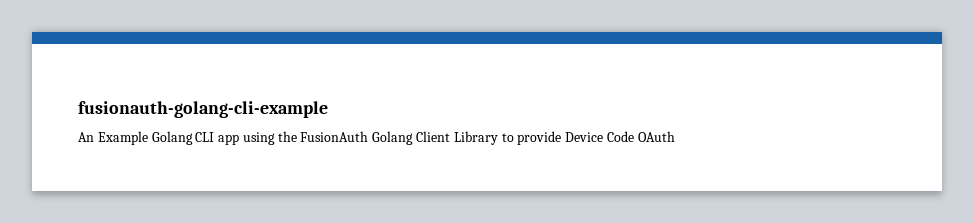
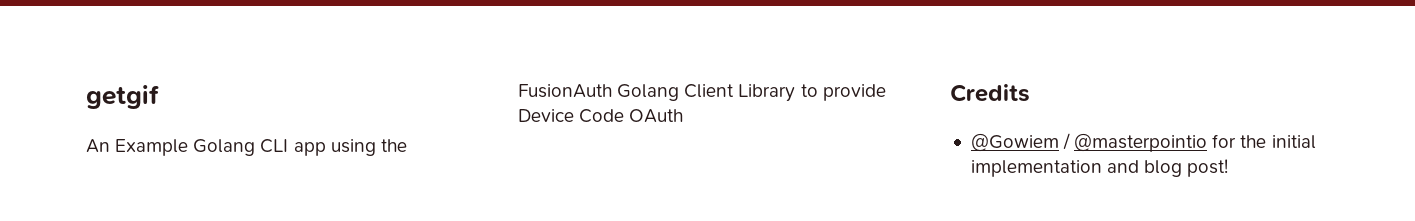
[78,101,328,118] fusionauth-golang-cli-example -> [86,85,160,109] getgif
(675, 136) none -> [950,84,1030,102] [970,133,1316,152] [970,159,1229,177] // Credits // @Gowiem / @masterpointio for the initial implementation and blog post!

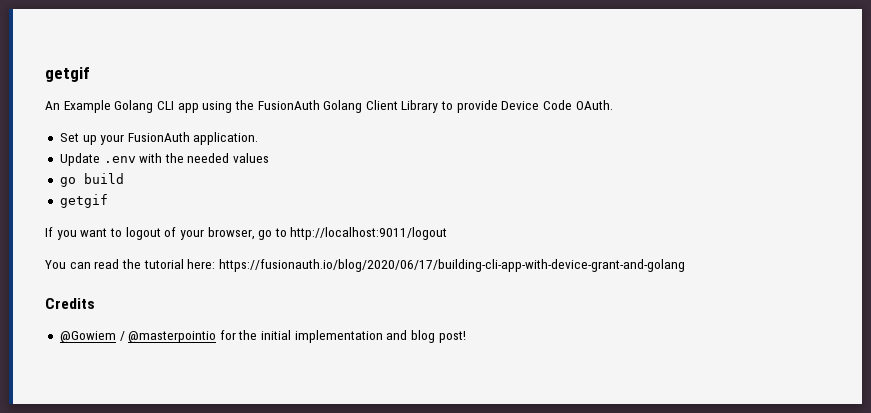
[629,109,684,123] OAuth -> [575,100,613,110] [59,132,259,145] [59,153,270,166] [59,173,124,187] [59,194,108,208] [45,227,448,240] [45,259,685,272] OAuth. // Set up your FusionAuth application. // Update .env with the needed values // go build // getgif // If you want to logout of your browser, go to http://localhost:9011/logout // You can read the tutorial here: https://fusionauth.io/blog/2020/06/17/building-cli-app-with-device-grant-and-golang

